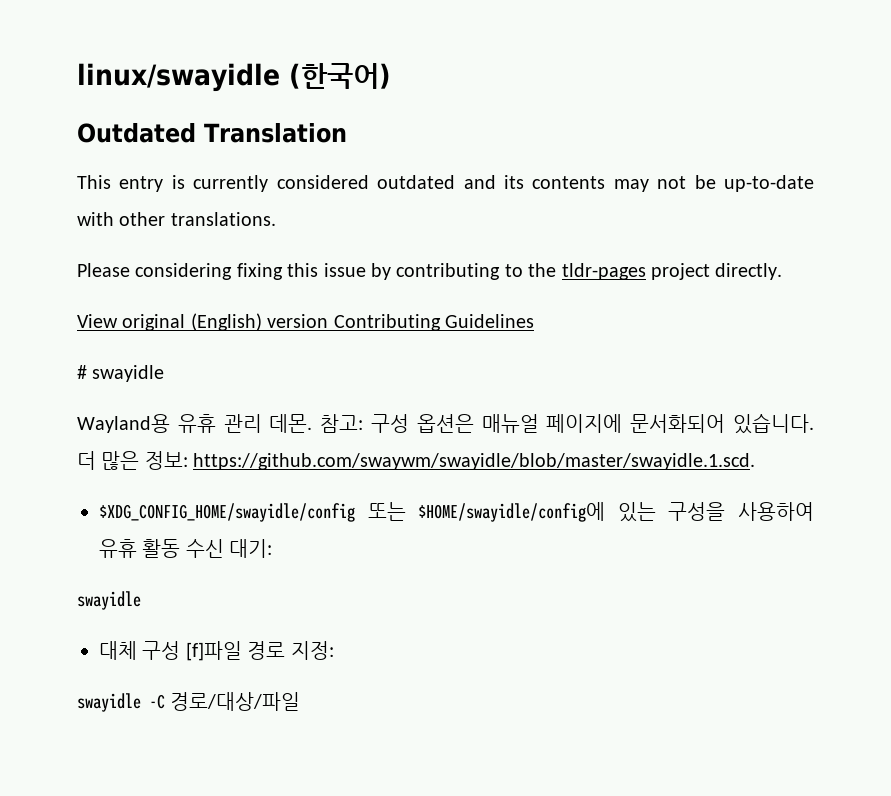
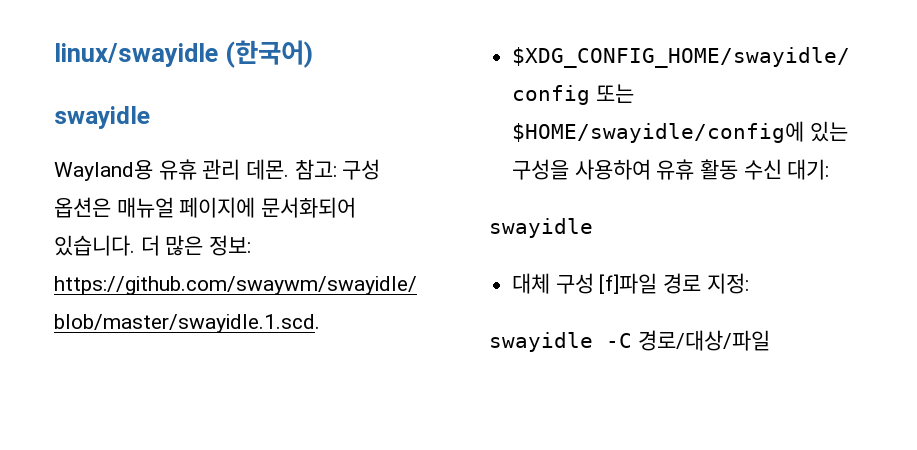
[77,123,347,143] [77,175,814,192] [77,212,276,226] [77,263,783,280] [77,313,534,331] [77,365,87,379] Outdated Translation // This entry is currently considered outdated and its contents may not be up-to-date with other translations. // Please considering fixing this issue by contributing to the tldr-pages project directly. // View original (English) version Contributing Guidelines // # -> (313, 54) none

